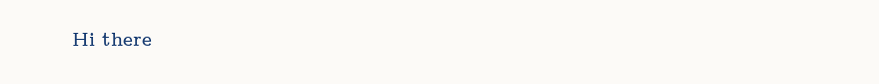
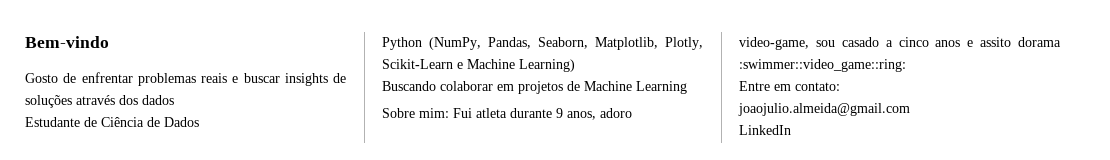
[71,32,153,46] Hi there -> [25,36,109,48] [25,72,346,86] [25,95,174,108] [25,117,199,127] [382,37,703,50] [382,59,575,72] [382,81,687,94] [382,108,632,120] [739,37,1061,50] [739,59,906,72] [739,81,840,91] [738,103,910,116] [739,125,791,135] Bem-vindo // Gosto de enfrentar problemas reais e buscar insights de soluções através dos dados // Estudante de Ciência de Dados // Python (NumPy, Pandas, Seaborn, Matplotlib, Plotly, Scikit-Learn e Machine Learning) // Buscando colaborar em projetos de Machine Learning // Sobre mim: Fui atleta durante 9 anos, adoro video-game, sou casado a cinco anos e assito dorama :swimmer::video_game::ring: // Entre em contato: // joaojulio.almeida@gmail.com // LinkedIn

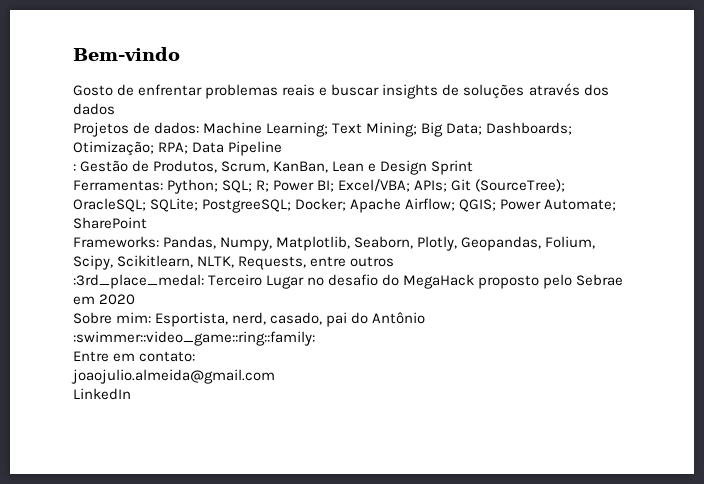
[25,117,199,127] [382,37,703,50] [382,59,575,72] [382,81,687,94] [382,108,632,120] [739,37,1061,50] [739,59,906,72] Estudante de Ciência de Dados // Python (NumPy, Pandas, Seaborn, Matplotlib, Plotly, Scikit-Learn e Machine Learning) // Buscando colaborar em projetos de Machine Learning // Sobre mim: Fui atleta durante 9 anos, adoro video-game, sou casado a cinco anos e assito dorama :swimmer::video_game::ring: -> [73,122,573,137] [73,141,283,156] [73,160,474,175] [73,179,566,194] [73,198,617,213] [73,217,147,229] [73,236,596,251] [73,255,395,270] [73,274,624,289] [73,294,136,305] [73,312,426,327] [73,331,315,346] Projetos de dados: Machine Learning; Text Mining; Big Data; Dashboards; Otimização; RPA; Data Pipeline // : Gestão de Produtos, Scrum, KanBan, Lean e Design Sprint // Ferramentas: Python; SQL; R; Power BI; Excel/VBA; APIs; Git (SourceTree); OracleSQL; SQLite; PostgreeSQL; Docker; Apache Airflow; QGIS; Power Automate; SharePoint // Frameworks: Pandas, Numpy, Matplotlib, Seaborn, Plotly, Geopandas, Folium, Scipy, Scikitlearn, NLTK, Requests, entre outros // :3rd_place_medal: Terceiro Lugar no desafio do MegaHack proposto pelo Sebrae em 2020 // Sobre mim: Esportista, nerd, casado, pai do Antônio :swimmer::video_game::ring::family:

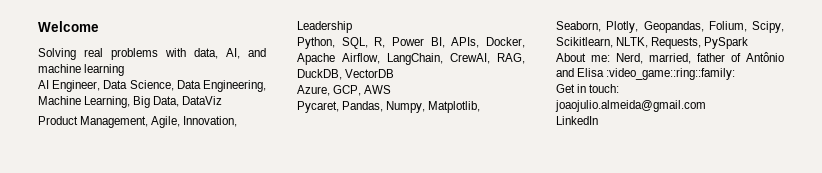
[73,47,180,61] [73,83,609,99] [73,103,115,115] [73,122,573,137] [73,141,283,156] [73,160,474,175] [73,179,566,194] [73,198,617,213] [73,217,147,229] [73,236,159,248] Bem-vindo // Gosto de enfrentar problemas reais e buscar insights de soluções através dos dados // Projetos de dados: Machine Learning; Text Mining; Big Data; Dashboards; Otimização; RPA; Data Pipeline // : Gestão de Produtos, Scrum, KanBan, Lean e Design Sprint // Ferramentas: Python; SQL; R; Power BI; Excel/VBA; APIs; Git (SourceTree); OracleSQL; SQLite; PostgreeSQL; Docker; Apache Airflow; QGIS; Power Automate; SharePoint // Frameworks: -> [38,21,99,32] [38,48,266,60] [38,64,125,76] [38,80,266,92] [38,96,223,108] [38,116,238,128] [297,21,352,33] [297,37,525,49] [297,53,525,65] [297,69,395,80] [297,85,392,96] [297,101,339,113] Welcome // Solving real problems with data, AI, and machine learning // AI Engineer, Data Science, Data Engineering, Machine Learning, Big Data, DataViz // Product Management, Agile, Innovation, Leadership // Python, SQL, R, Power BI, APIs, Docker, Apache Airflow, LangChain, CrewAI, RAG, DuckDB, VectorDB // Azure, GCP, AWS // Pycaret,
[310,256,395,267] [73,274,624,289] [73,294,136,305] [73,312,426,327] [73,331,315,346] [73,351,196,362] entre outros // :3rd_place_medal: Terceiro Lugar no desafio do MegaHack proposto pelo Sebrae em 2020 // Sobre mim: Esportista, nerd, casado, pai do Antônio :swimmer::video_game::ring::family: // Entre em contato: -> [704,37,749,49] [556,52,784,64] [556,68,736,80] [556,84,620,93] PySpark // About me: Nerd, married, father of Antônio and Elisa :video_game::ring::family: // Get in touch:

